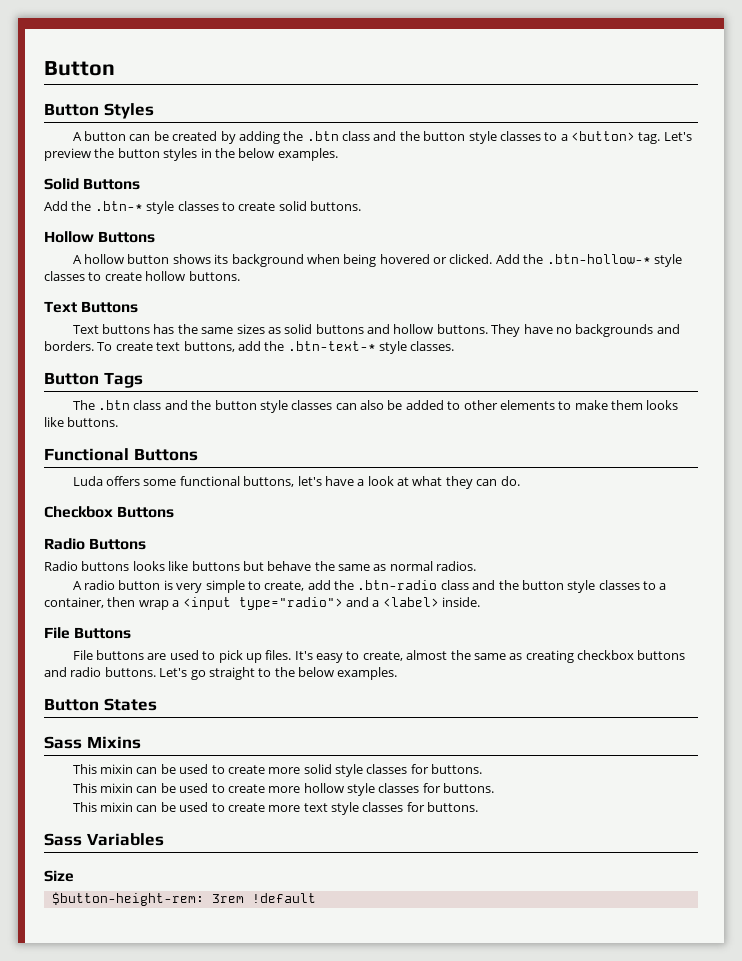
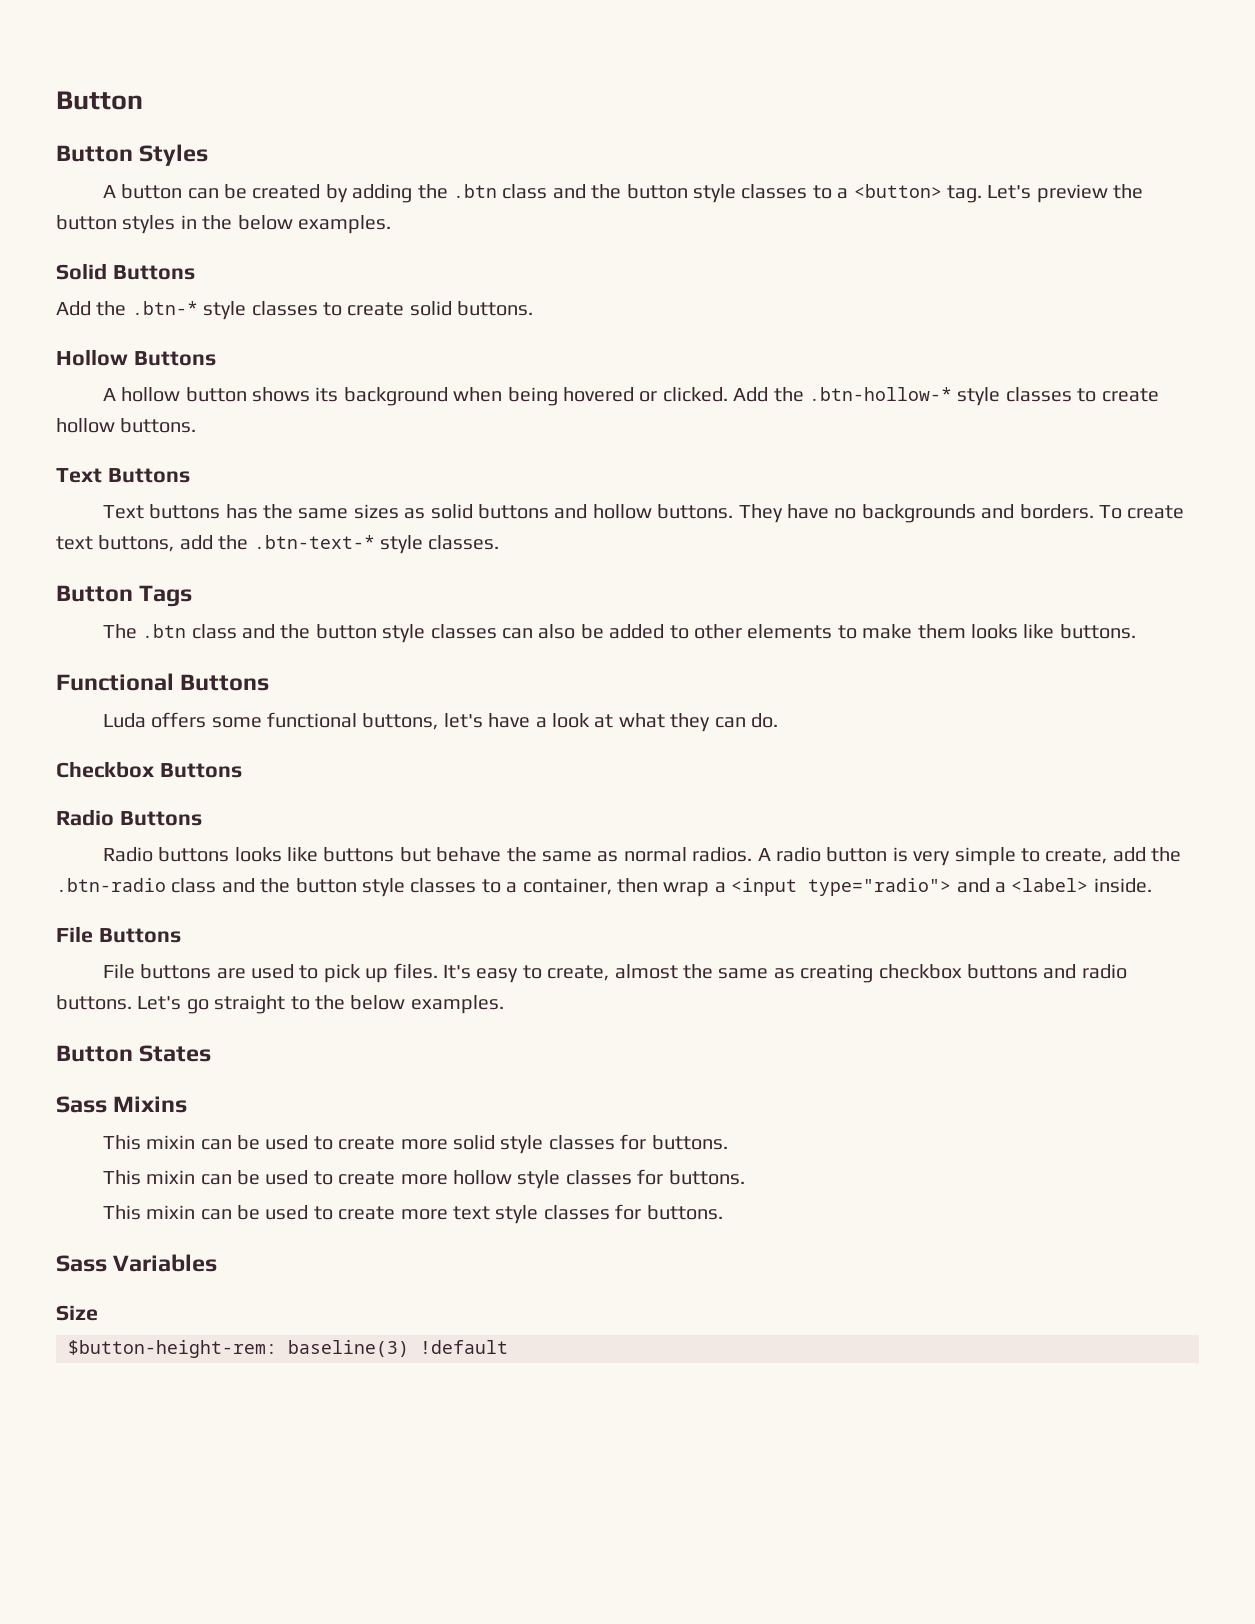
(477, 566) // -> (753, 854) none
[211,894,244,903] 3rem -> [288,1340,409,1357] baseline(3)

